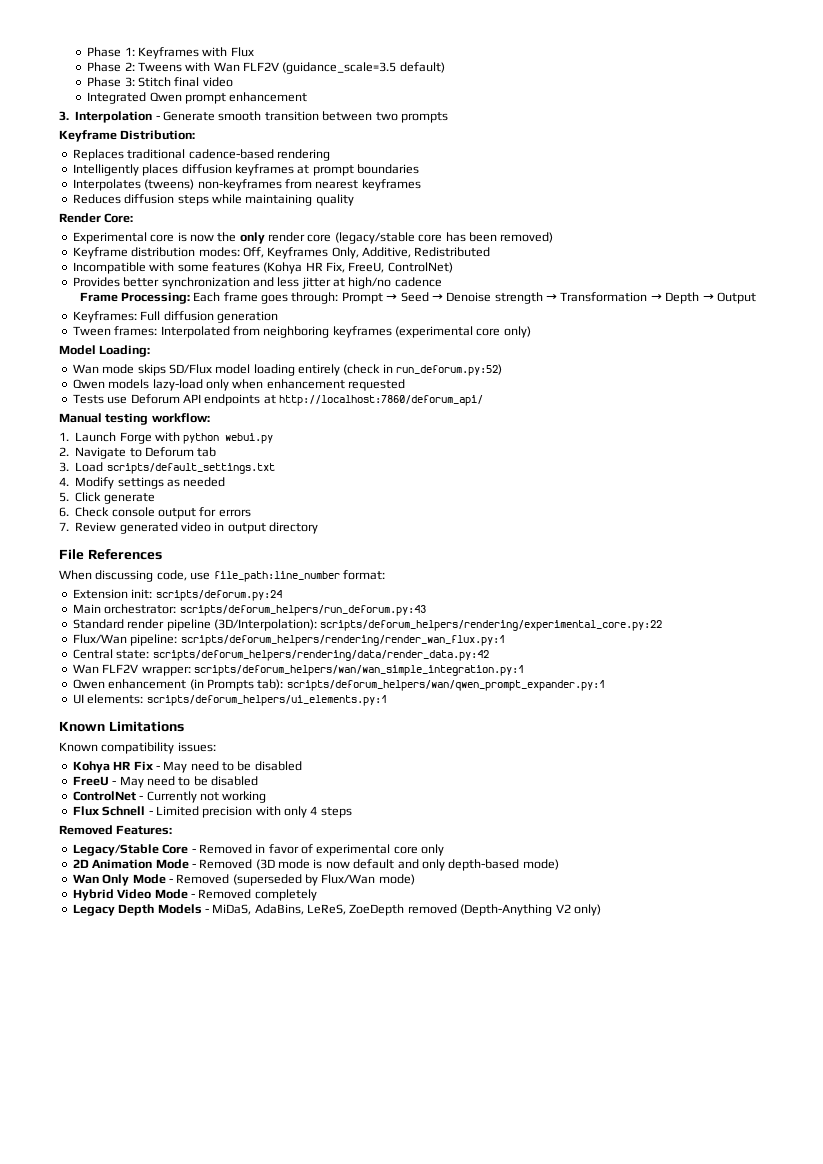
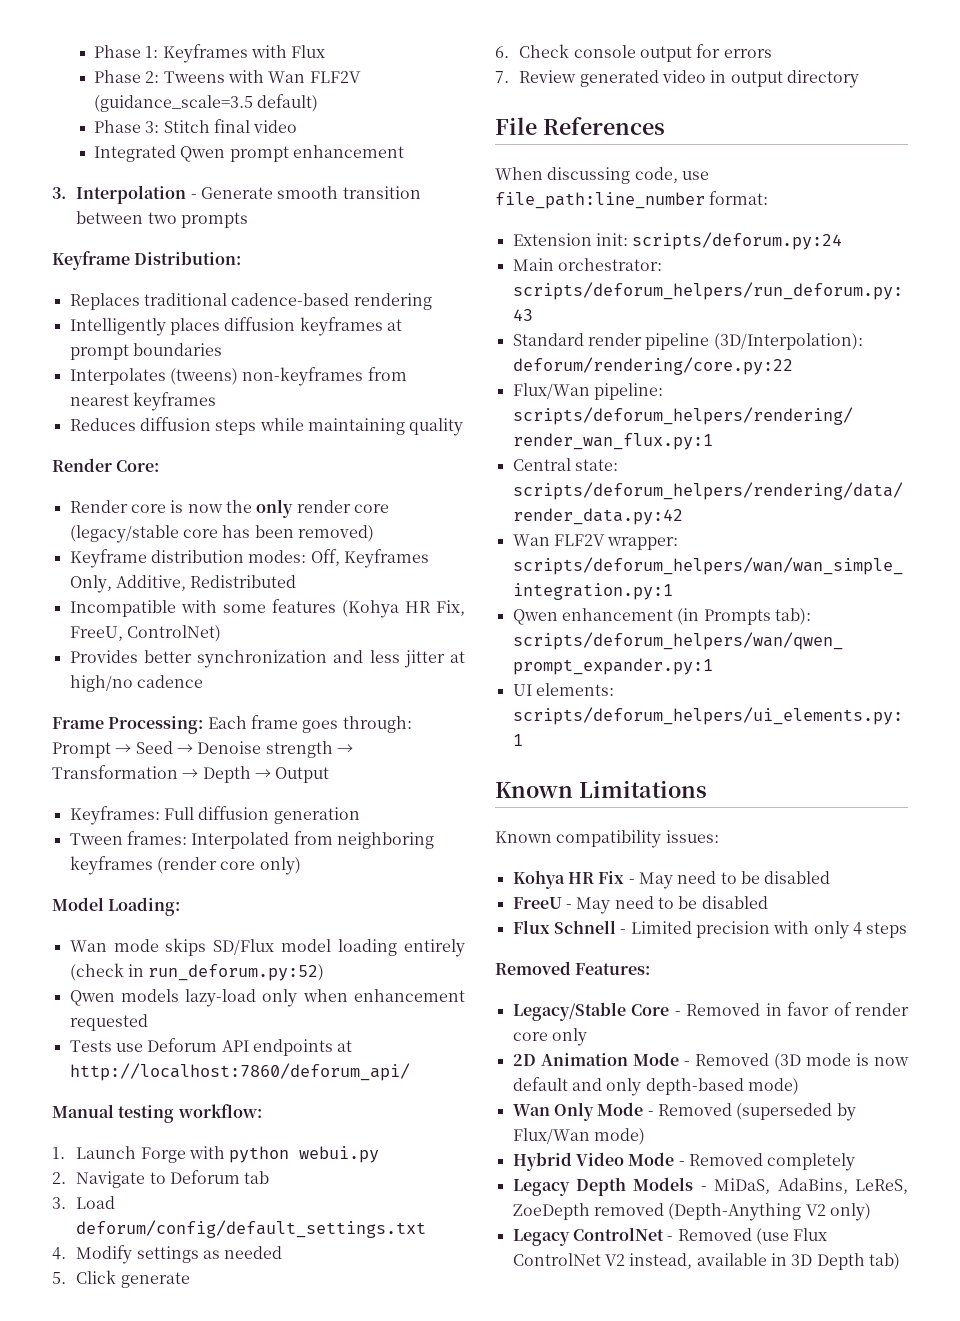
[72,232,147,244] Experimental -> [69,500,128,513] Render
[395,326,473,338] (experimental -> [156,857,217,874] (render
[106,463,275,474] scripts/default_settings.txt -> [76,1220,427,1238] deforum/config/default_settings.txt
[320,620,663,631] scripts/deforum_helpers/rendering/experimental_core.py:22 -> [512,357,793,375] deforum/rendering/core.py:22
[72,791,267,803] // ControlNet - Currently not working -> (768, 902) none
[316,844,391,856] experimental -> [855,1003,909,1016] render
(601, 910) none -> [512,1227,828,1246] [512,1253,900,1270] // Legacy ControlNet - Removed (use Flux ControlNet V2 instead, available in 3D Depth tab)

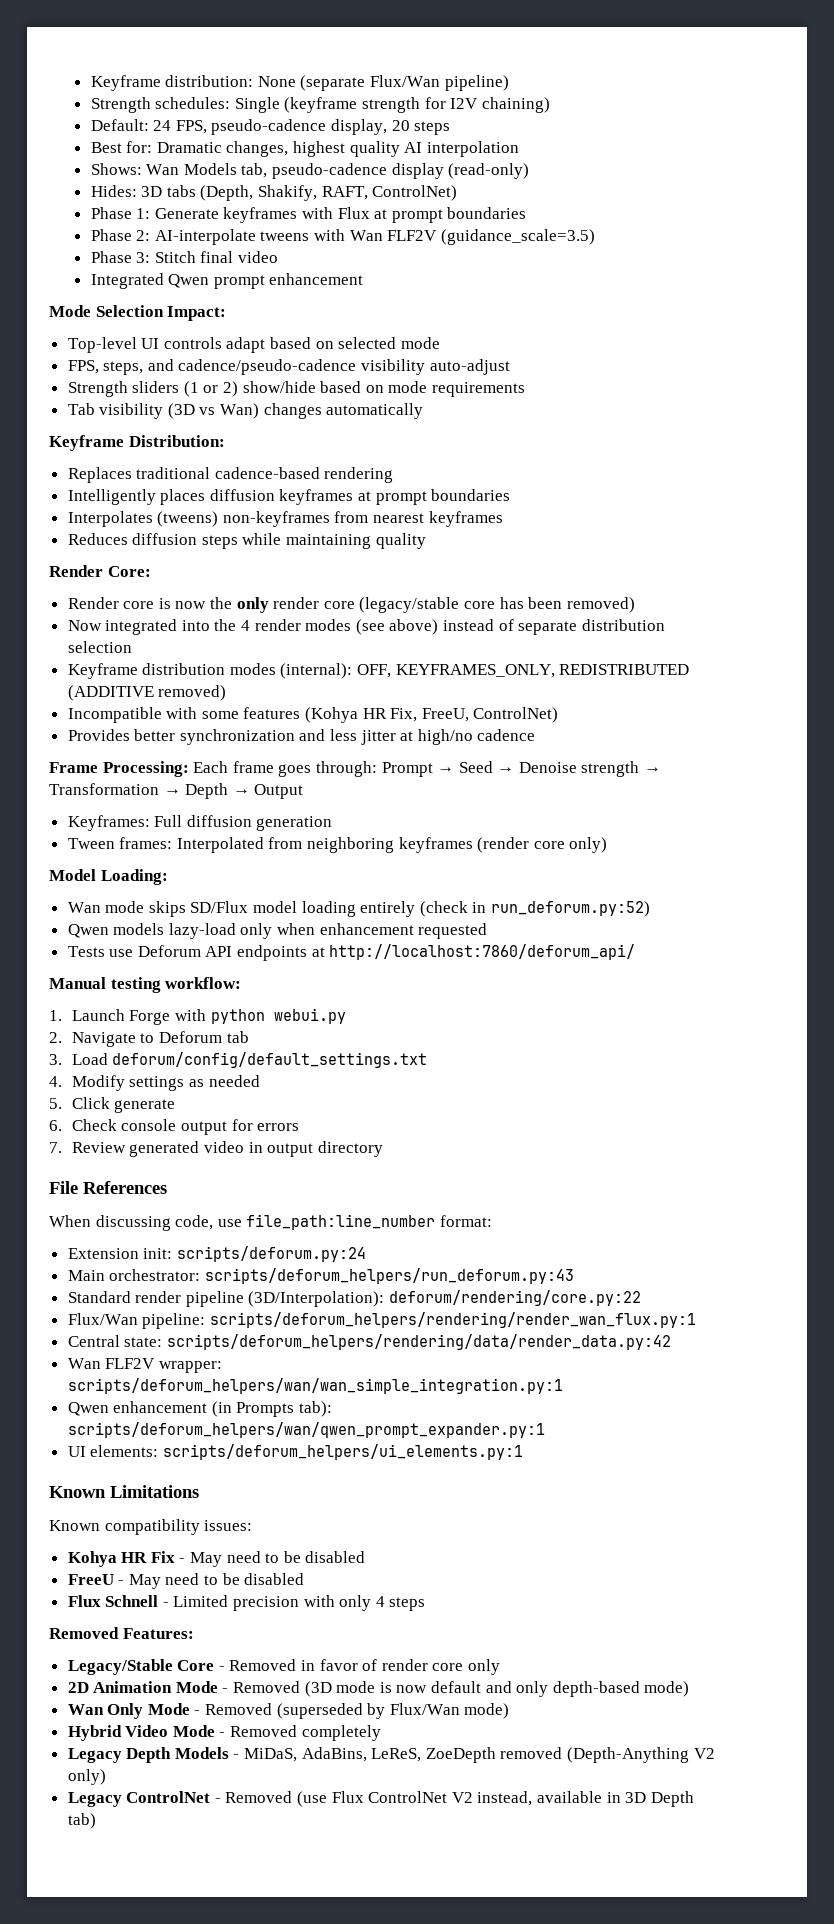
[93,44,248,63] Phase 1: Keyframes -> [90,75,509,91] [90,97,550,113] [90,119,451,135] [90,141,519,157] [90,163,530,179] [90,185,458,201] [90,207,298,223] Keyframe distribution: None (separate Flux/Wan pipeline) // Strength schedules: Single (keyframe strength for I2V chaining) // Default: 24 FPS, pseudo-cadence display, 20 steps // Best for: Dramatic changes, highest quality AI interpolation // Shows: Wan Models tab, pseudo-cadence display (read-only) // Hides: 3D tabs (Depth, Shakify, RAFT, ControlNet) // Phase 1: Generate keyframes
(326, 51) none -> [374,207,527,223] at prompt boundaries
[163,71,225,83] Tweens -> [154,229,310,245] AI-interpolate tweens
[93,94,319,112] (guidance_scale=3.5 default) -> [440,229,595,245] (guidance_scale=3.5)
[52,185,421,204] [76,211,248,228] 3. Interpolation - Generate smooth transition between two prompts -> [49,305,227,321] [67,337,440,353] [67,359,510,375] [67,381,526,397] [67,403,424,419] Mode Selection Impact: // Top-level UI controls adapt based on selected mode // FPS, steps, and cadence/pseudo-cadence visibility auto-adjust // Strength sliders (1 or 2) show/hide based on mode requirements // Tab visibility (3D vs Wan) changes automatically
[69,549,429,568] [69,575,297,593] Keyframe distribution modes: Off, Keyframes Only, Additive, Redistributed -> [67,619,665,635] [67,641,132,653] [67,663,690,679] [67,685,227,701] Now integrated into the 4 render modes (see above) instead of separate distribution selection // Keyframe distribution modes (internal): OFF, KEYFRAMES_ONLY, REDISTRIBUTED (ADDITIVE removed)

